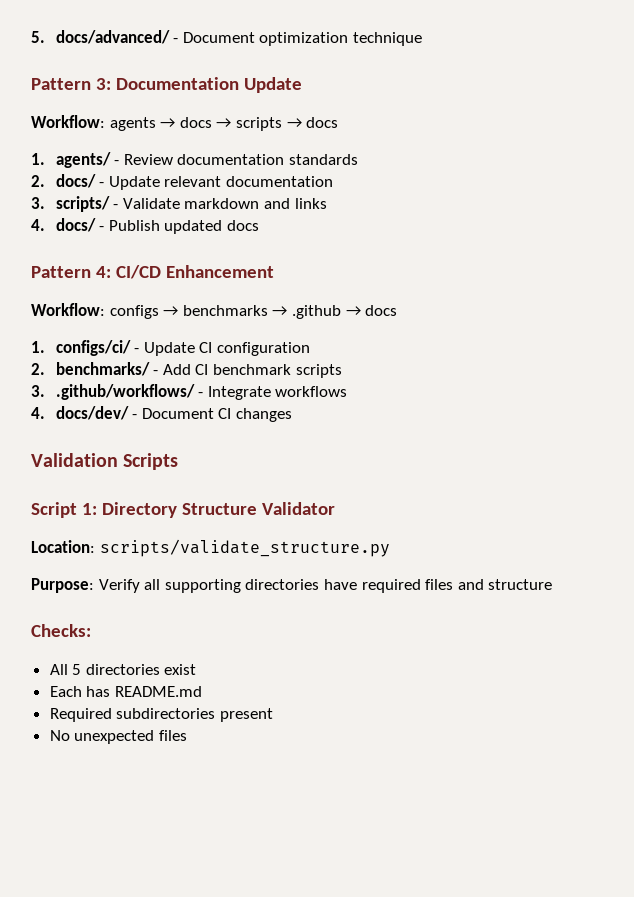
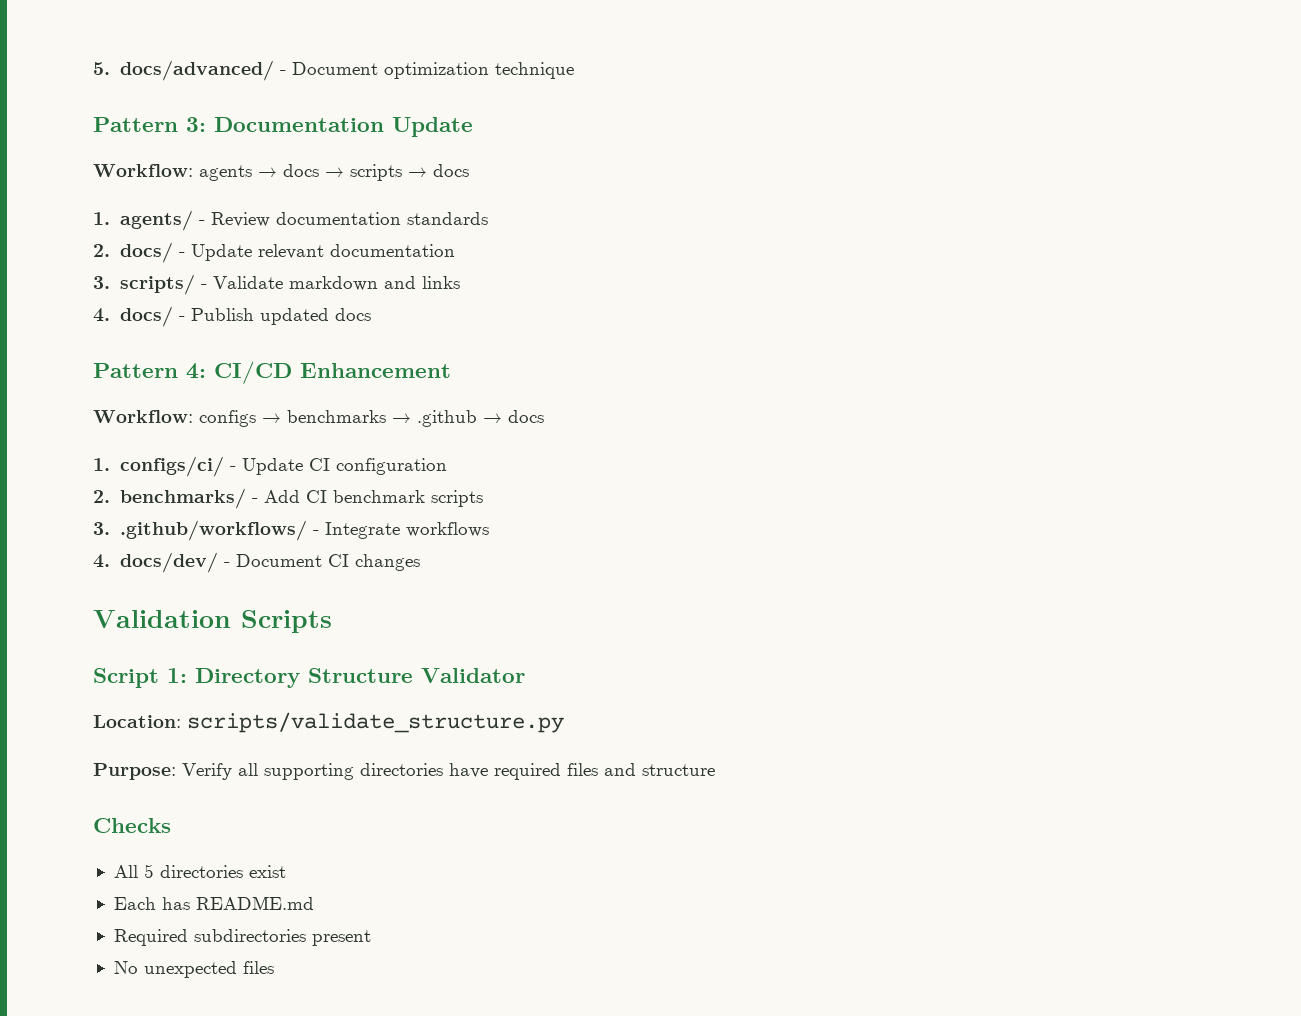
[31,624,91,637] Checks: -> [93,818,171,833] Checks

